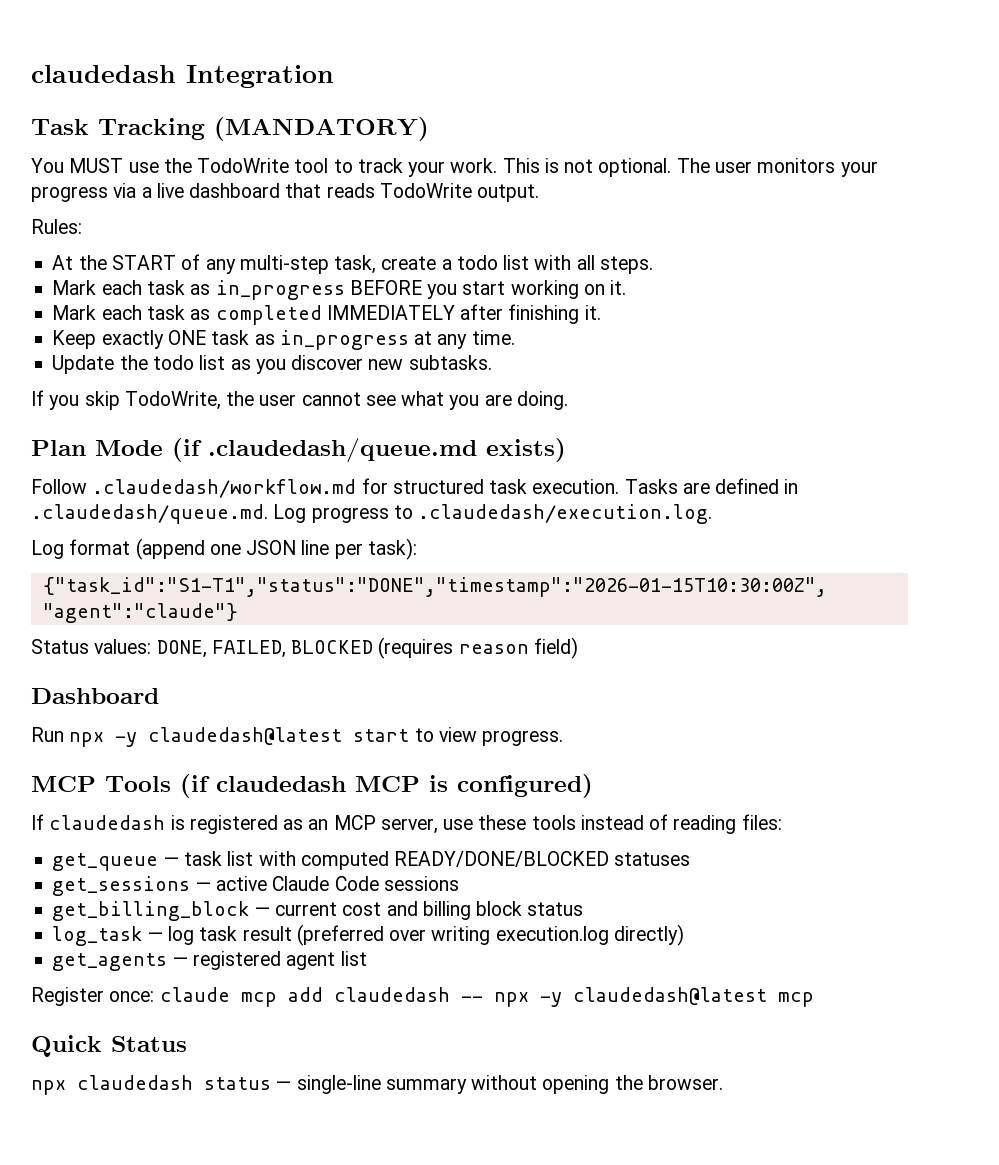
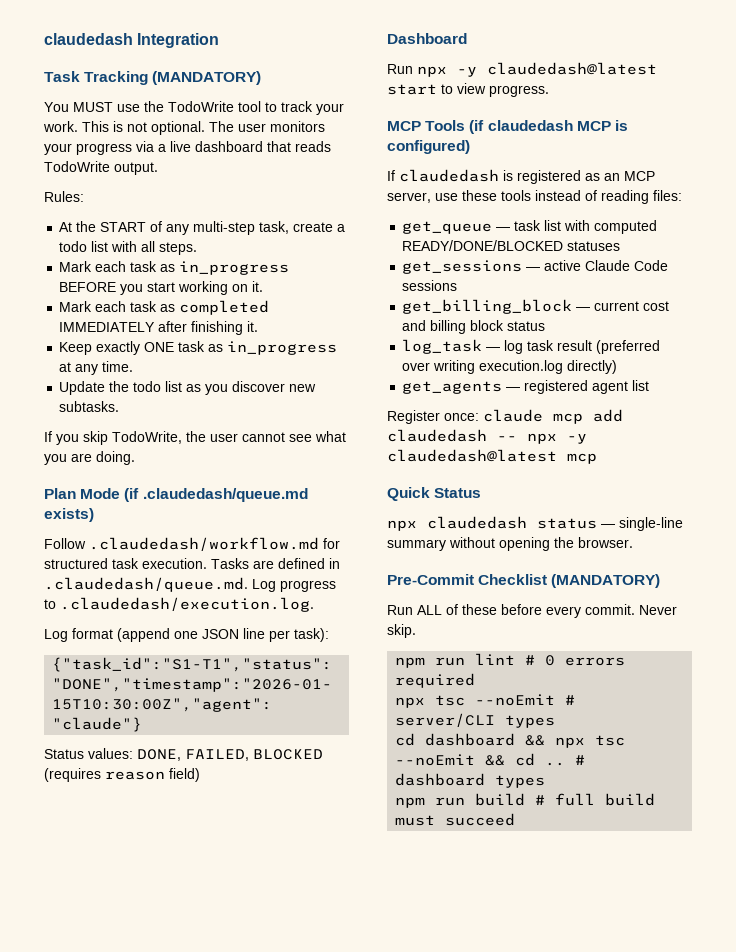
(723, 1082) none -> [387,574,661,588] [387,604,677,618] [387,624,416,638] [395,653,626,668] [395,673,476,688] [395,694,576,708] [395,713,556,728] [395,733,626,748] [395,753,586,766] [395,773,546,788] [395,793,656,808] [395,813,516,826] // Pre-Commit Checklist (MANDATORY) // Run ALL of these before every commit. Never skip. // npm run lint # 0 errors required // npx tsc --noEmit # server/CLI types // cd dashboard && npx tsc --noEmit && cd .. # dashboard types // npm run build # full build must succeed

